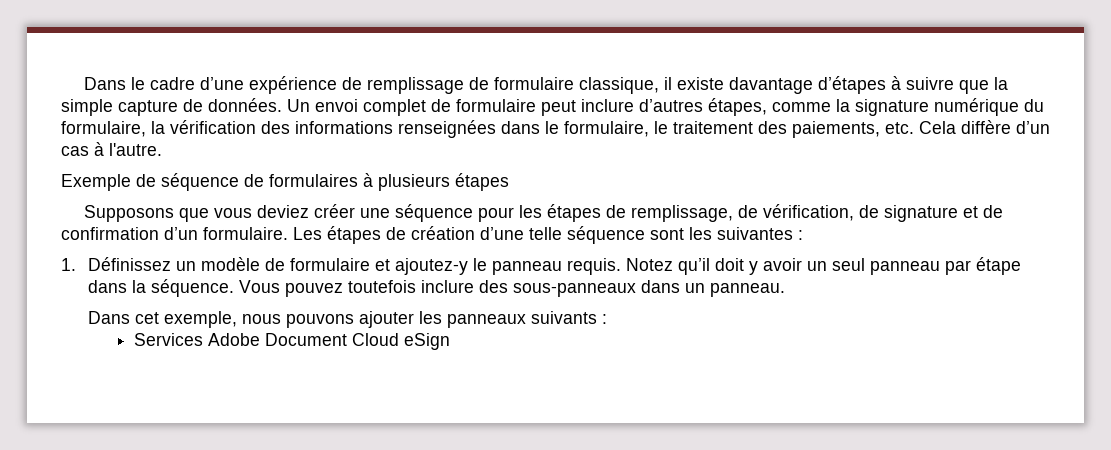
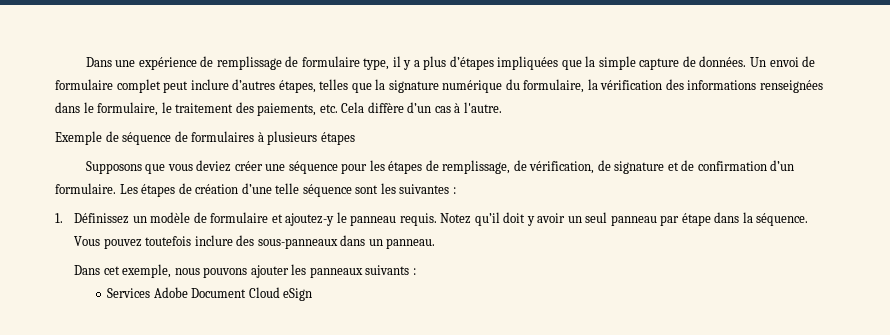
[84,77,245,90] Dans le cadre d’une -> [85,57,136,67] Dans une
[579,76,955,94] classique, il existe davantage d’étapes à suivre -> [363,56,559,70] type, il y a plus d’étapes impliquées
[363,99,536,116] complet de formulaire -> [802,56,816,67] [55,79,161,93] de formulaire complet
[772,102,831,112] comme -> [319,79,372,93] telles que

